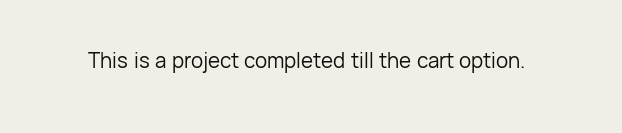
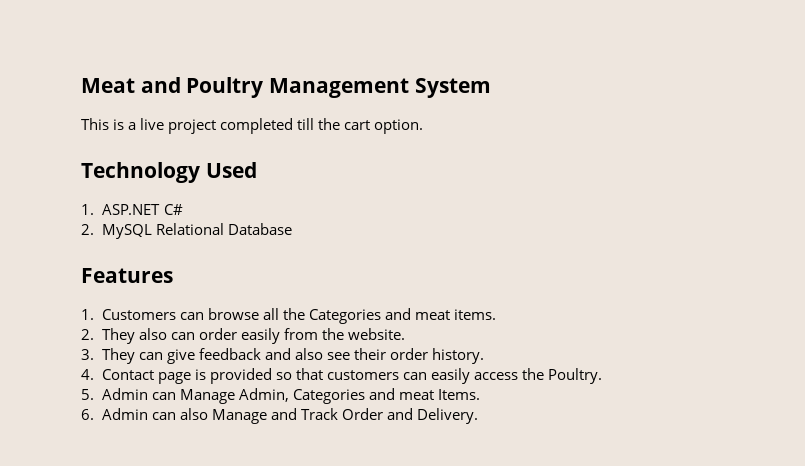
(88, 60) none -> [81,77,491,98] Meat and Poultry Management System //
(167, 62) none -> [140,118,165,130] live
(526, 62) none -> [81,162,257,183] [81,204,183,215] [81,223,292,239] [81,268,173,283] [81,308,496,324] [81,328,405,344] [81,348,484,364] [81,368,603,384] [81,388,480,404] [81,408,478,424] // Technology Used // 1. ASP.NET C# // 2. MySQL Relational Database // Features // 1. Customers can browse all the Categories and meat items. // 2. They also can order easily from the website. // 3. They can give feedback and also see their order history. // 4. Contact page is provided so that customers can easily access the Poultry. // 5. Admin can Manage Admin, Categories and meat Items. // 6. Admin can also Manage and Track Order and Delivery.

